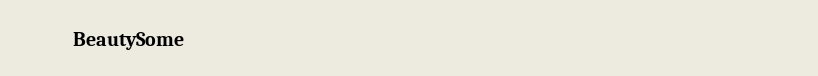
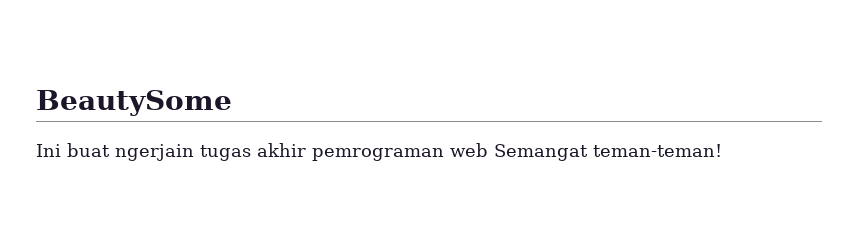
(184, 41) none -> [36,143,722,161] // Ini buat ngerjain tugas akhir pemrograman web Semangat teman-teman!

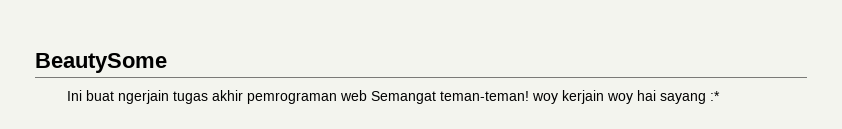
(722, 150) none -> [531,90,720,104] woy kerjain woy hai sayang :*

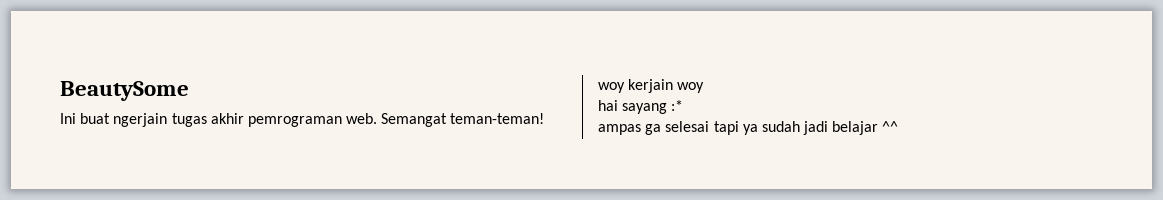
[339,90,367,101] web -> [346,113,378,124] web.
(633, 98) none -> (705, 87) //
(720, 96) none -> [598,121,899,135] // ampas ga selesai tapi ya sudah jadi belajar ^^

